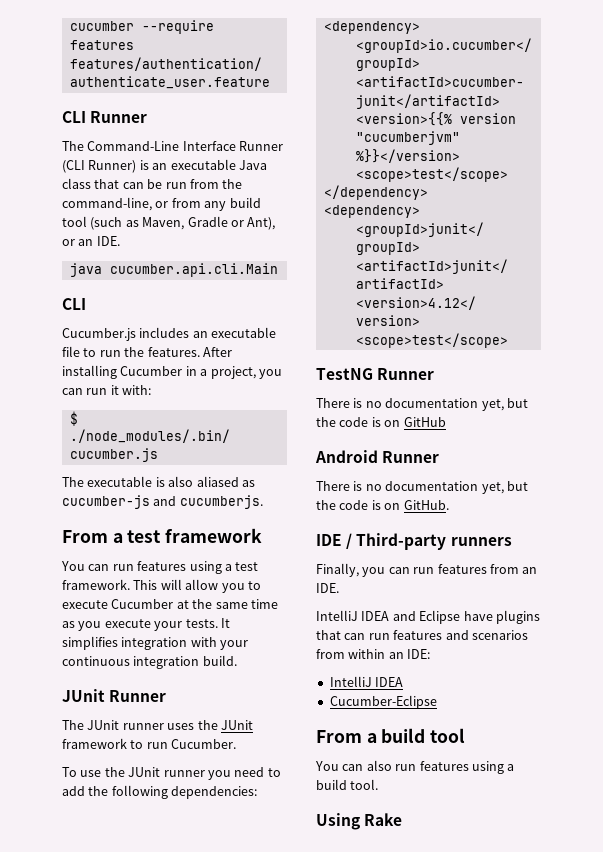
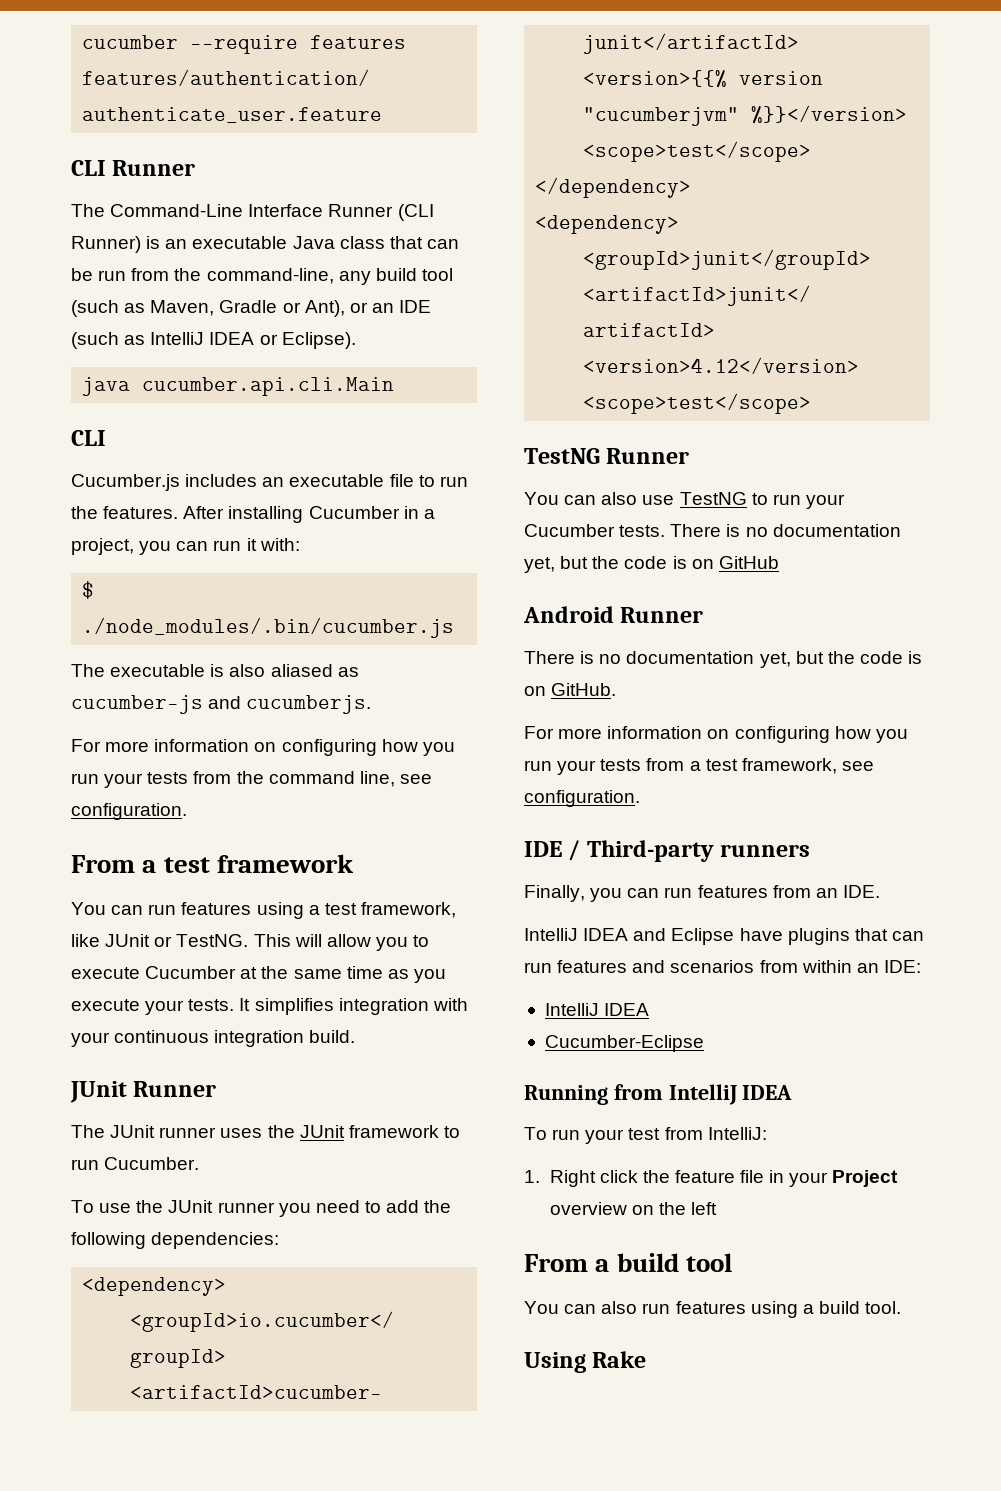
[155,198,201,208] or from -> (334, 276) none
[96,236,120,246] IDE. -> [399,300,432,313] [71,332,356,349] IDE (such as IntelliJ IDEA or Eclipse).
(263, 502) none -> [71,739,455,756] [71,771,432,788] [71,803,187,820] // For more information on configuring how you run your tests from the command line, see configuration.
[62,579,130,590] framework. -> [360,902,456,918] [71,934,249,947] framework, like JUnit or TestNG.
(435, 374) none -> [524,492,845,509] [524,524,666,537] You can also use TestNG to run your Cucumber tests.
(449, 505) none -> [524,726,908,743] [524,758,874,775] [524,790,640,807] // For more information on configuring how you run your tests from a test framework, see configuration.
(437, 702) none -> [524,1084,793,1105] [524,1127,767,1144] [524,1170,899,1187] [549,1202,717,1215] // Running from IntelliJ IDEA // To run your test from IntelliJ: // 1. Right click the feature file in your Project overview on the left

